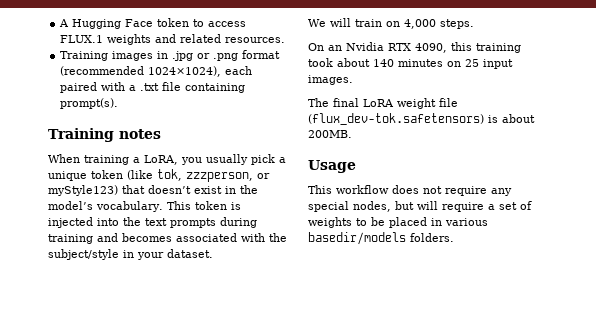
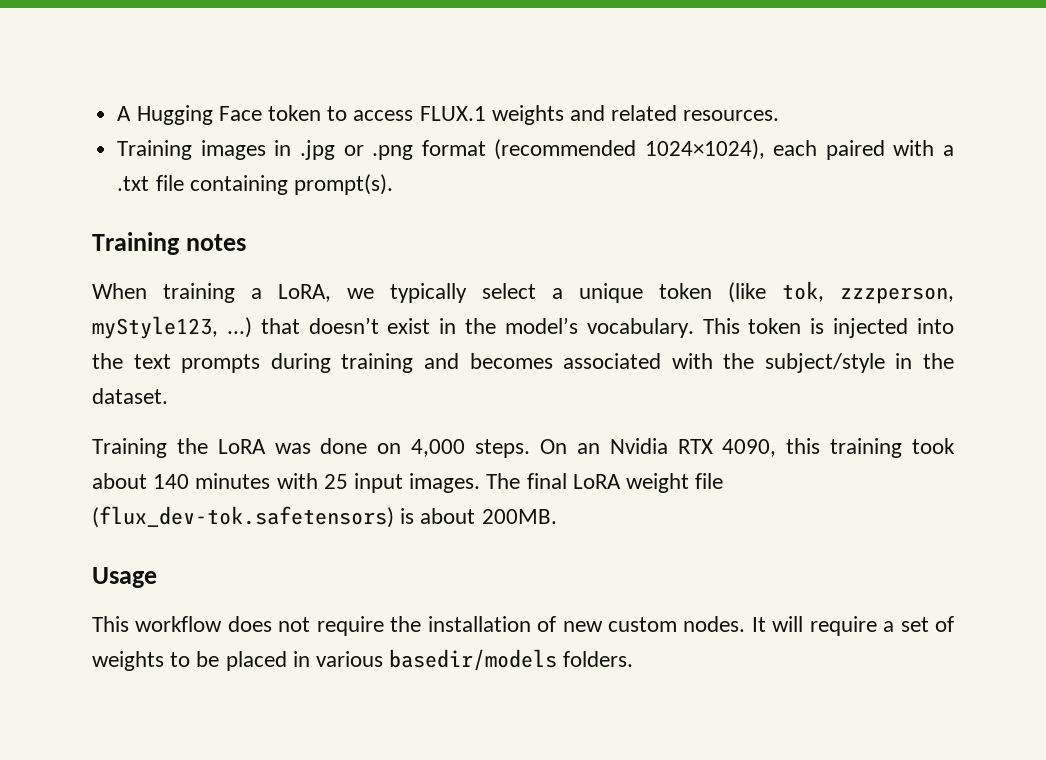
[181,154,275,165] you usually pick -> [347,283,536,303] we typically select
[257,173,270,179] [48,185,118,196] or myStyle123) -> [92,316,252,339] myStyle123, ...)
[137,252,164,260] your -> [923,353,955,369] the
[308,18,382,27] We will train -> [92,438,368,458] Training the LoRA was done
(474, 24) // -> (531, 448) none
[447,61,461,67] on -> [276,473,318,489] with
(353, 80) // -> (481, 483) none
[491,188,512,196] [308,201,414,212] any special nodes, but -> [390,616,766,632] the installation of new custom nodes. It

